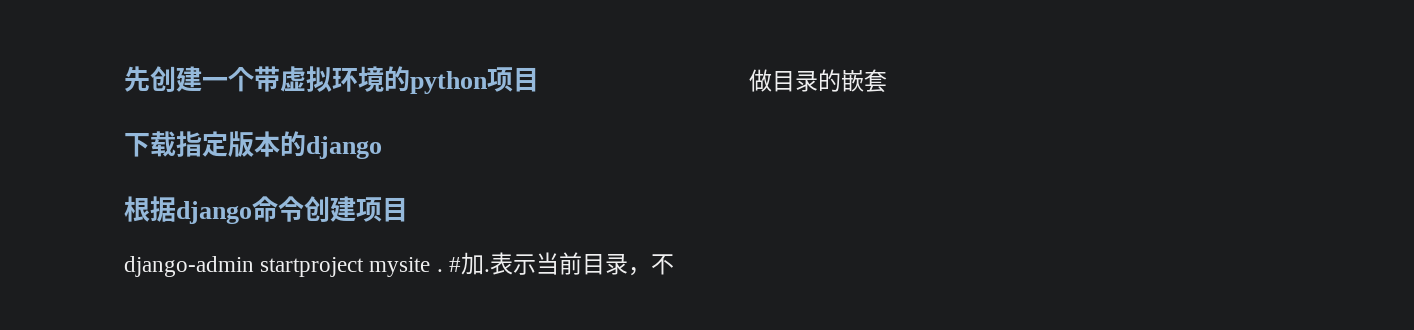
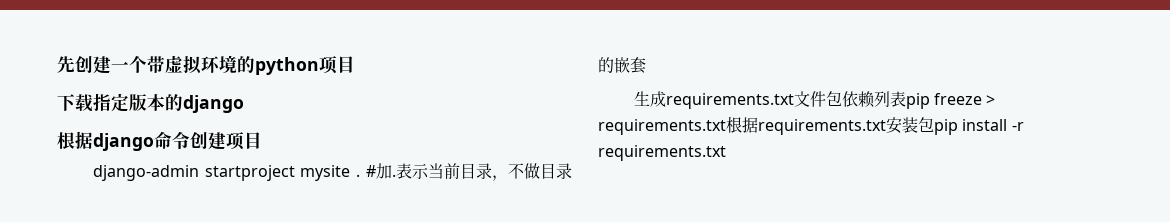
(887, 80) none -> [633,91,996,109] [598,116,1024,135] [598,145,726,161] // 生成requirements.txt文件包依赖列表pip freeze > requirements.txt根据requirements.txt安装包pip install -r requirements.txt

